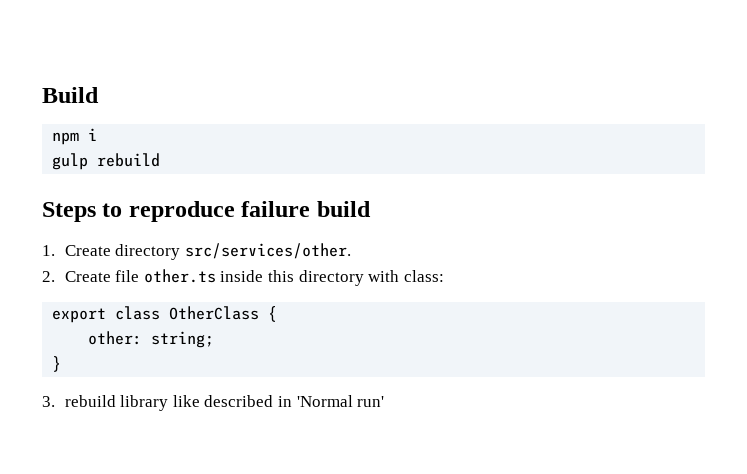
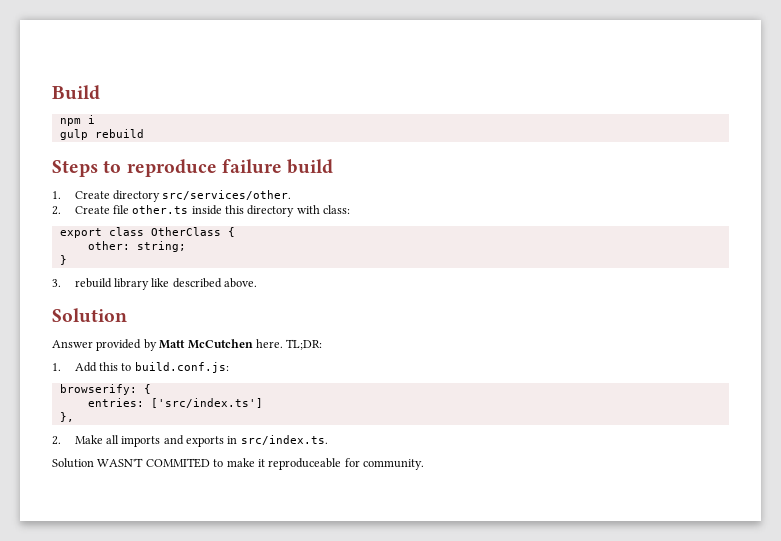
[277,395,385,407] in 'Normal run' -> [224,278,258,288] [52,308,127,323] [52,339,323,351] [52,362,229,373] [59,384,151,395] [87,398,263,408] [59,412,74,422] [52,435,328,447] [52,458,424,470] above. // Solution // Answer provided by Matt McCutchen here. TL;DR: // 1. Add this to build.conf.js: // browserify: { // entries: ['src/index.ts'] // }, // 2. Make all imports and exports in src/index.ts. // Solution WASN'T COMMITED to make it reproduceable for community.

